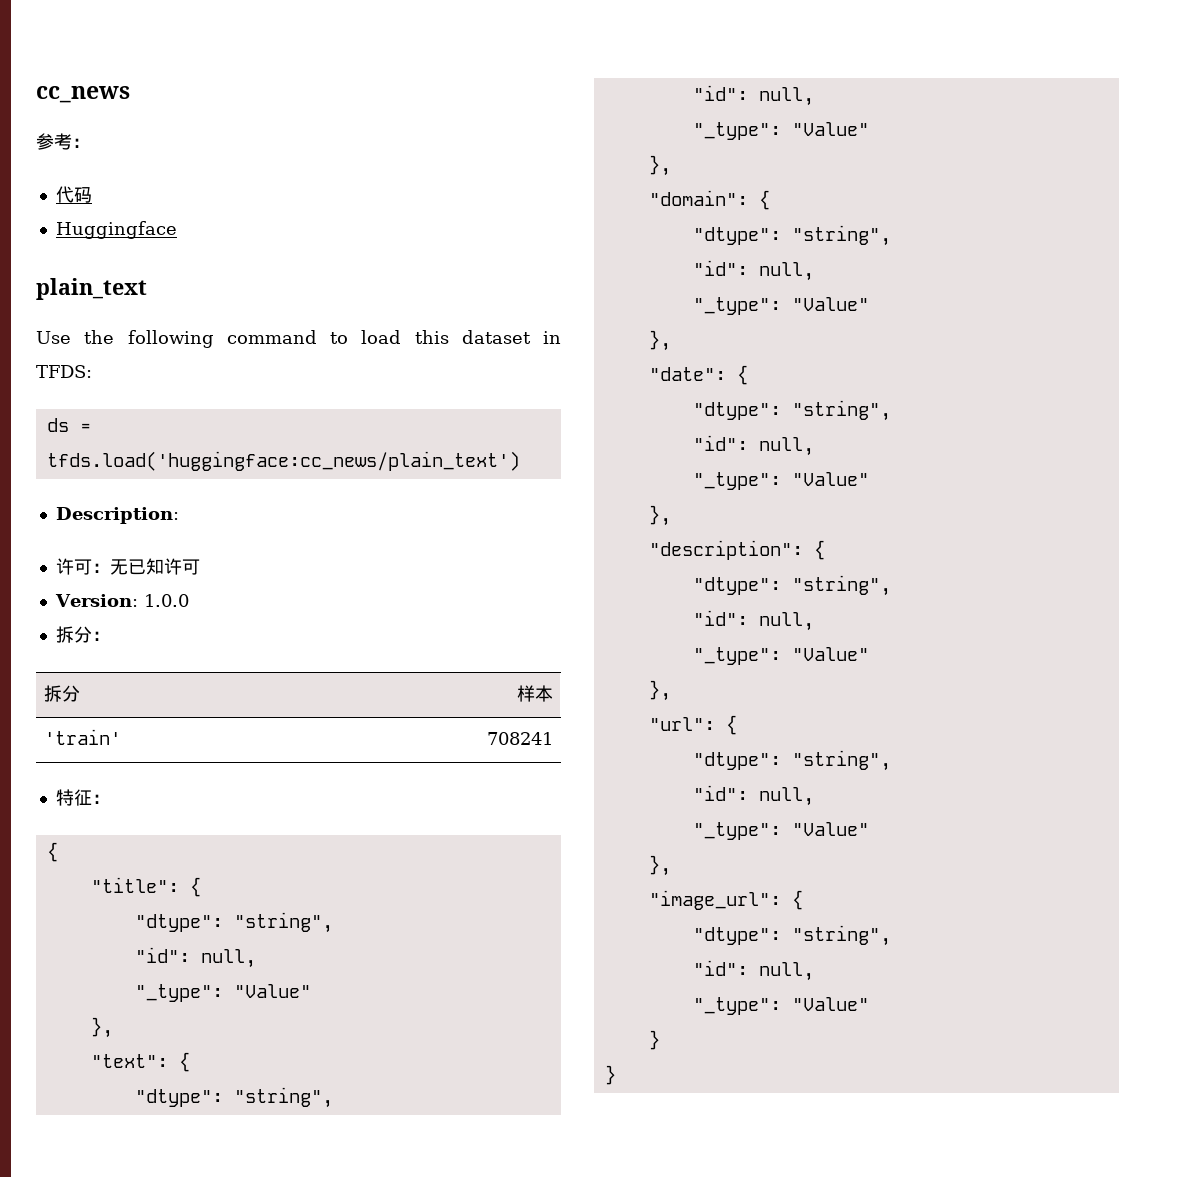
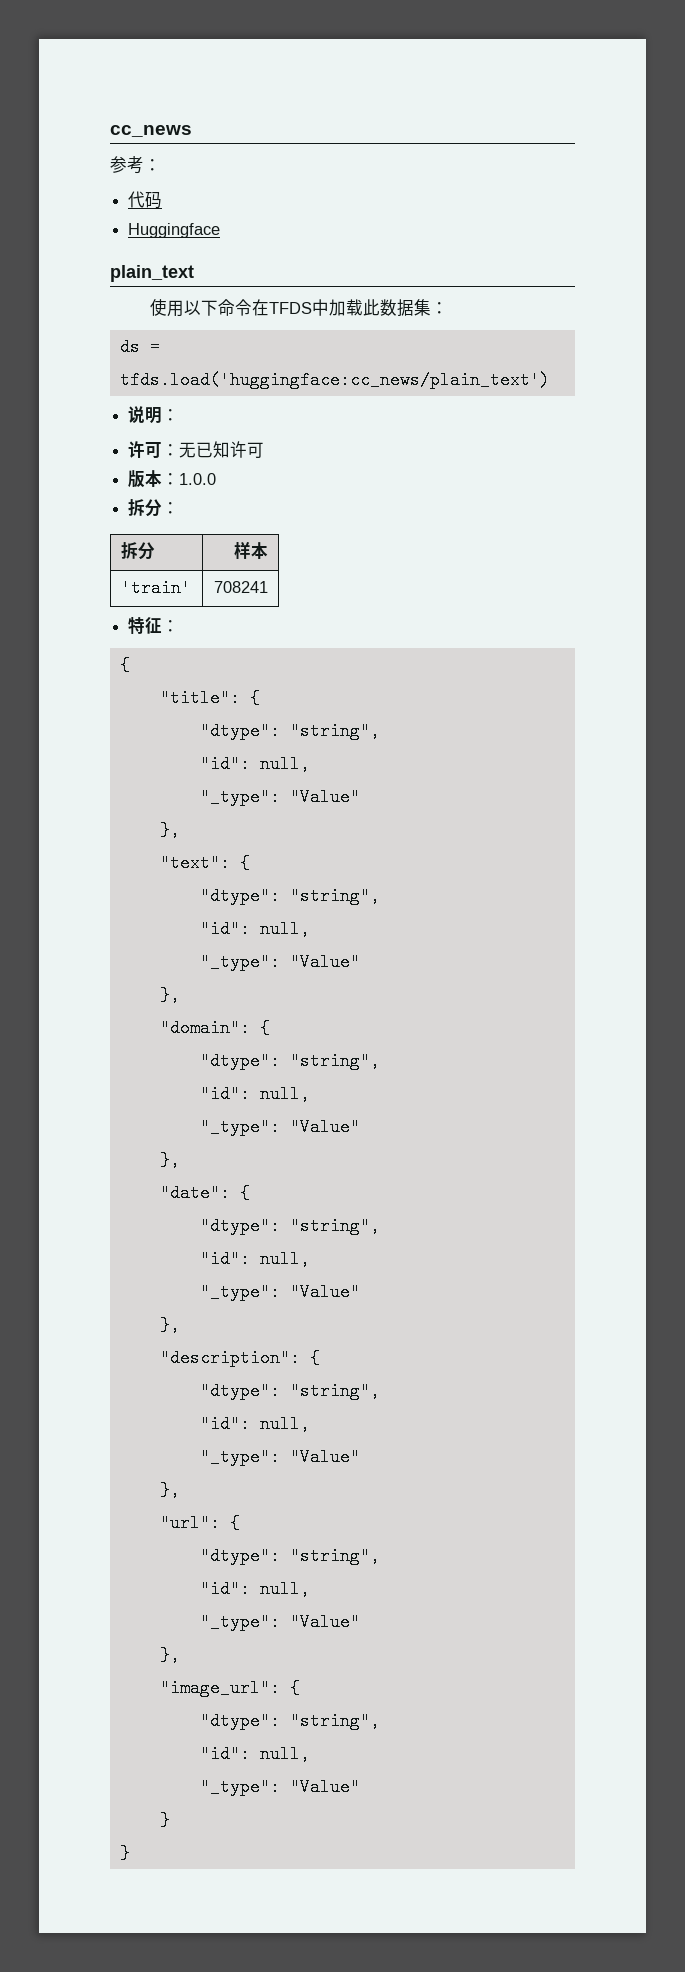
[36,330,561,348] [36,365,92,378] Use the following command to load this dataset in TFDS: -> [149,299,448,317] 使用以下命令在TFDS中加载此数据集：
[55,507,179,524] Description: -> [128,406,180,424] 说明：
[54,594,138,607] Version: -> [128,470,180,488] 版本：

